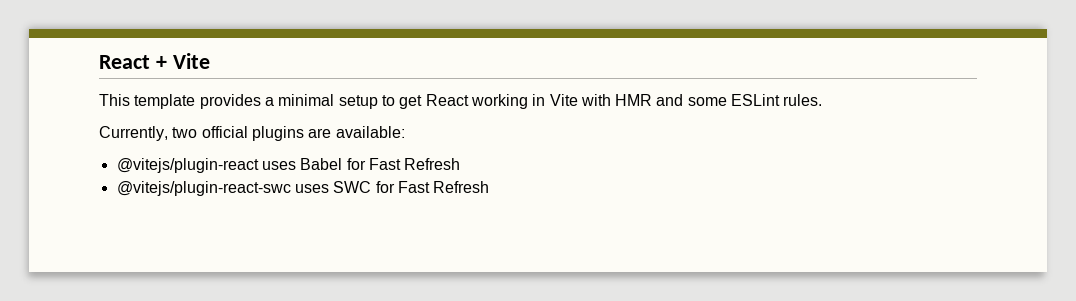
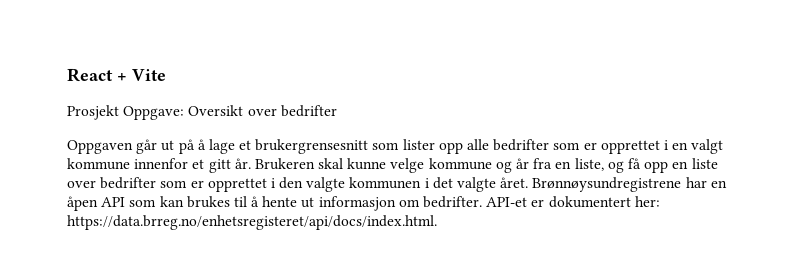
[99,94,823,109] [99,126,405,141] [116,158,461,173] [116,181,490,196] This template provides a minimal setup to get React working in Vite with HMR and some ESLint rules. // Currently, two official plugins are available: // @vitejs/plugin-react uses Babel for Fast Refresh // @vitejs/plugin-react-swc uses SWC for Fast Refresh -> [67,105,337,120] [67,139,724,154] [67,158,718,173] [67,177,727,192] [67,196,660,211] [67,215,437,230] Prosjekt Oppgave: Oversikt over bedrifter // Oppgaven går ut på å lage et brukergrensesnitt som lister opp alle bedrifter som er opprettet i en valgt kommune innenfor et gitt år. Brukeren skal kunne velge kommune og år fra en liste, og få opp en liste over bedrifter som er opprettet i den valgte kommunen i det valgte året. Brønnøysundregistrene har en åpen API som kan brukes til å hente ut informasjon om bedrifter. API-et er dokumentert her: https://data.brreg.no/enhetsregisteret/api/docs/index.html.

